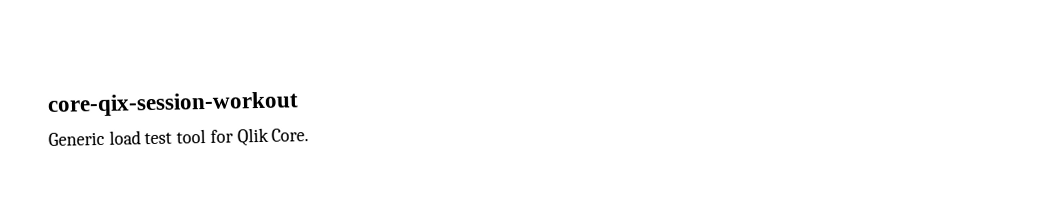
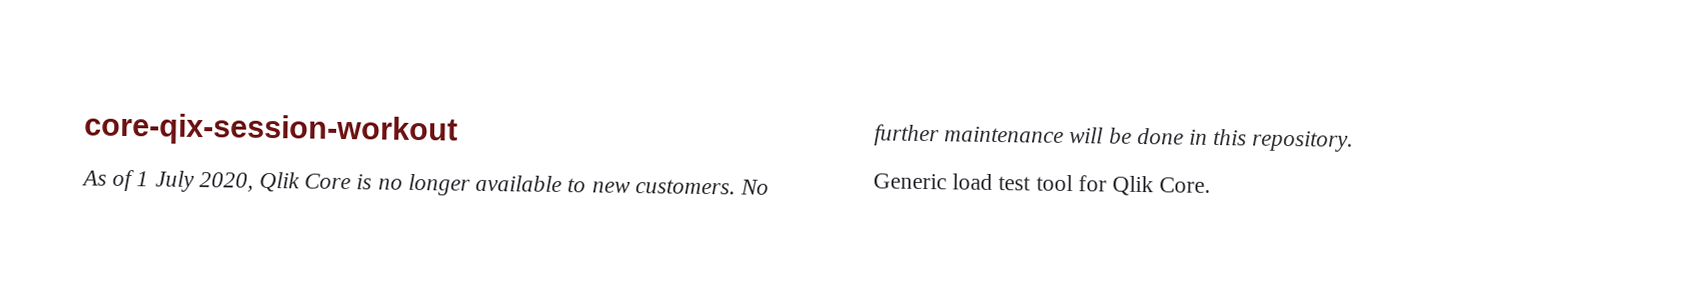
(299, 104) none -> [81,169,769,196] [874,124,1355,152] // As of 1 July 2020, Qlik Core is no longer available to new customers. No further maintenance will be done in this repository.

